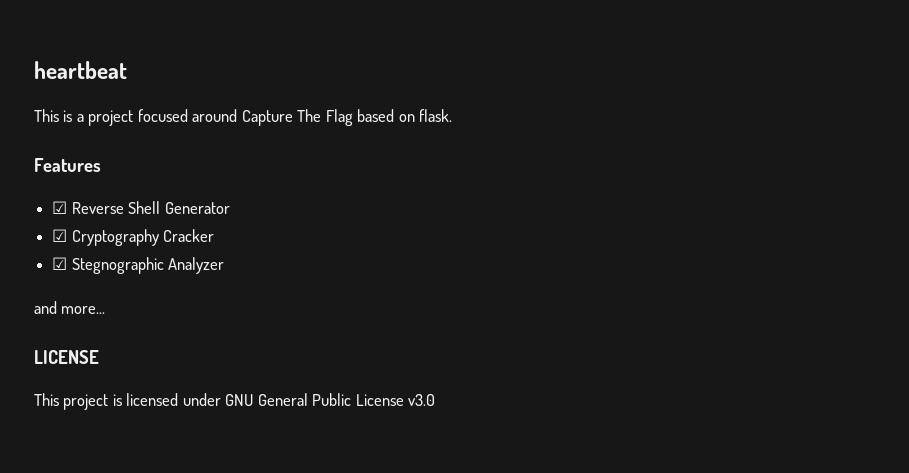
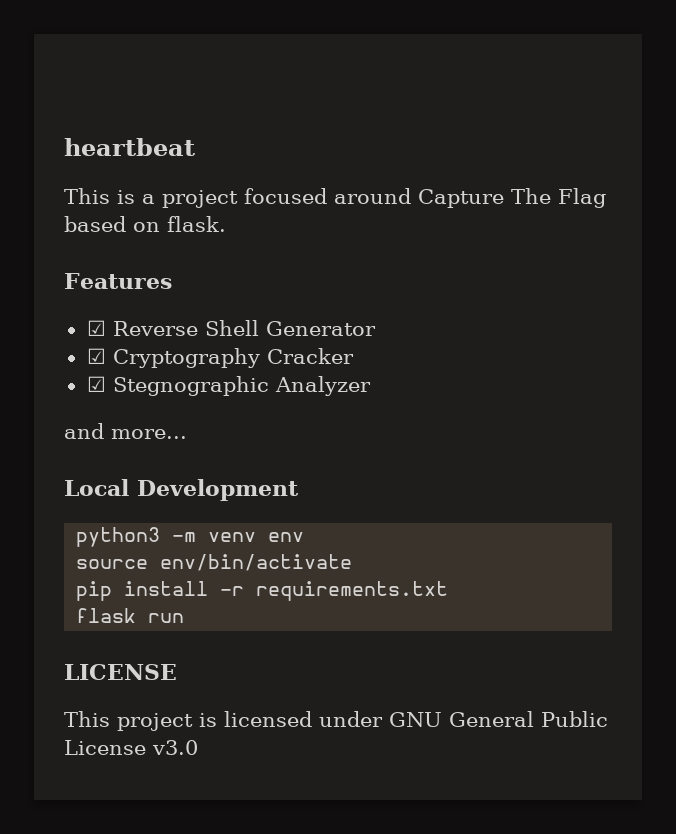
(106, 310) none -> [64,479,299,501] [76,527,305,547] [76,554,353,571] [76,581,449,601] [76,608,185,623] // Local Development // python3 -m venv env // source env/bin/activate // pip install -r requirements.txt // flask run

